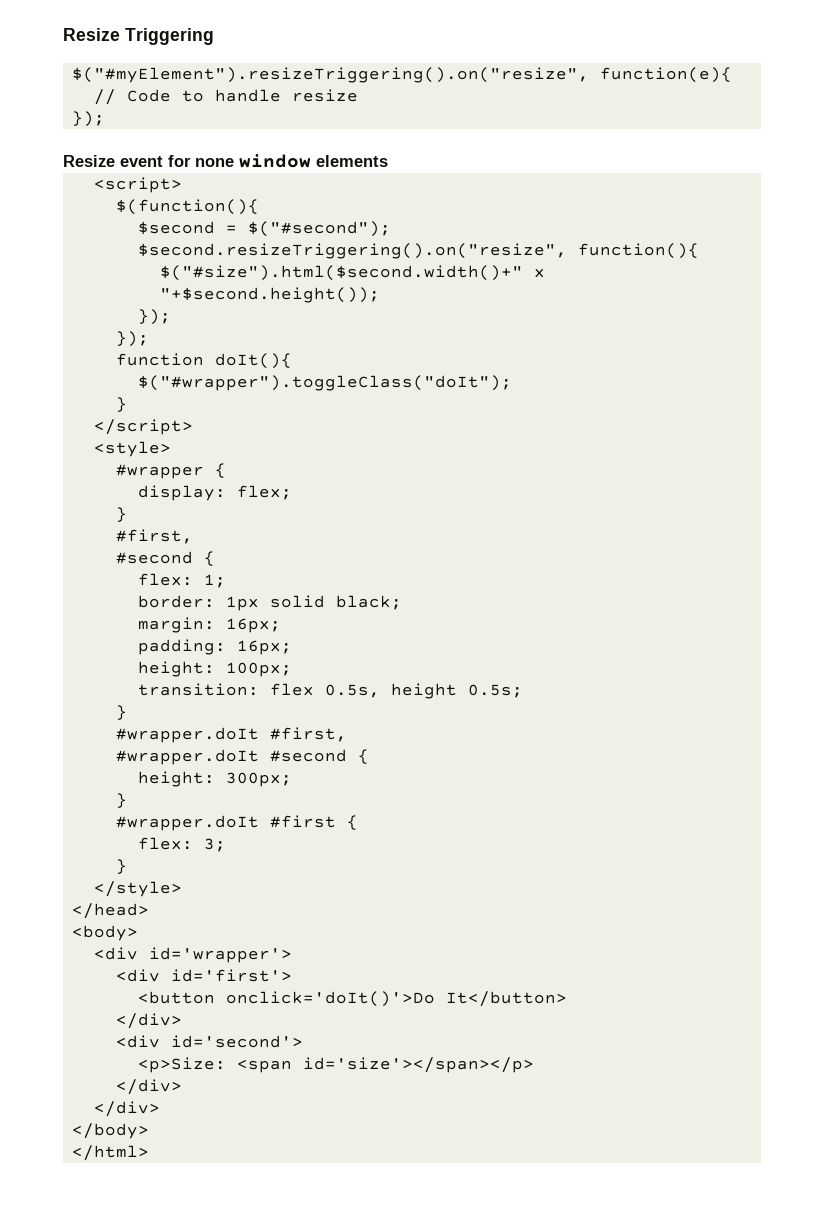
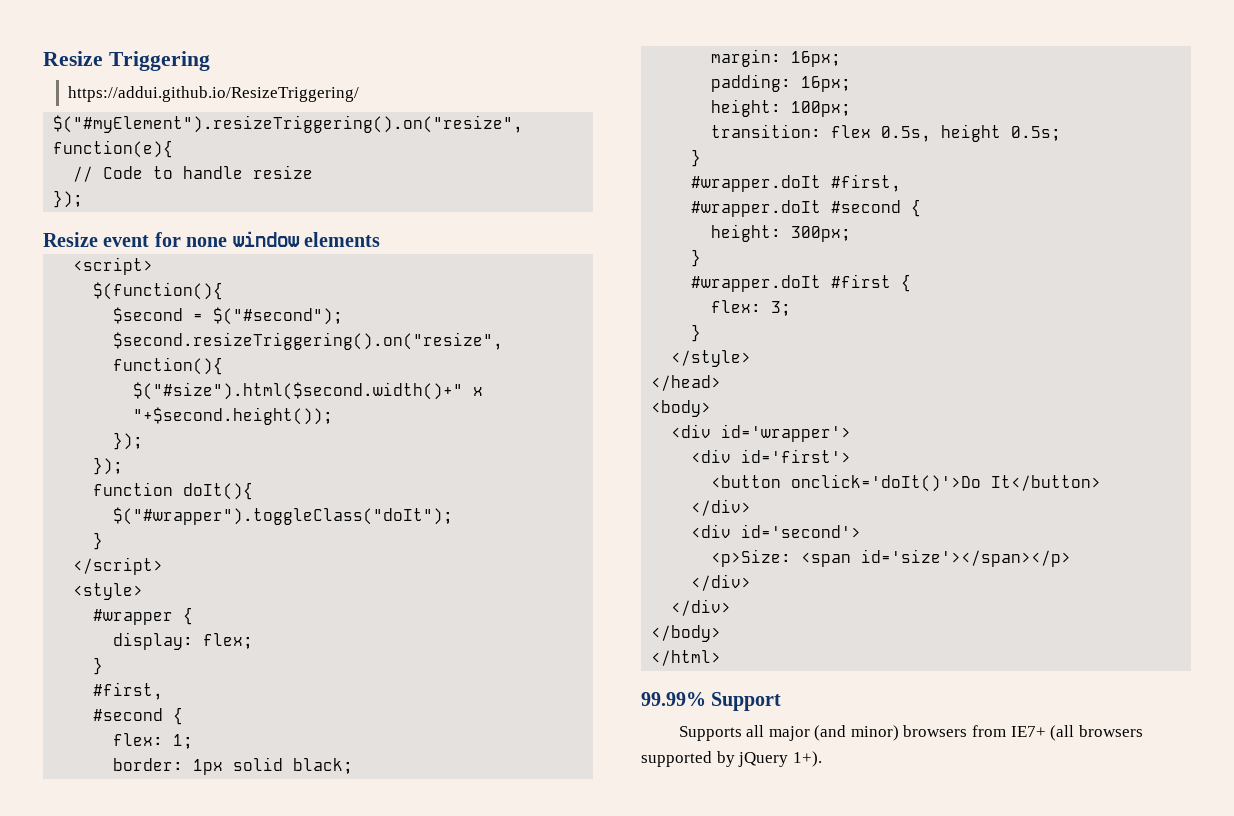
(214, 36) none -> [67,86,359,102] // https://addui.github.io/ResizeTriggering/
(149, 1153) none -> [641,692,782,711] [678,725,1143,741] [641,751,822,767] // 99.99% Support // Supports all major (and minor) browsers from IE7+ (all browsers supported by jQuery 1+).

